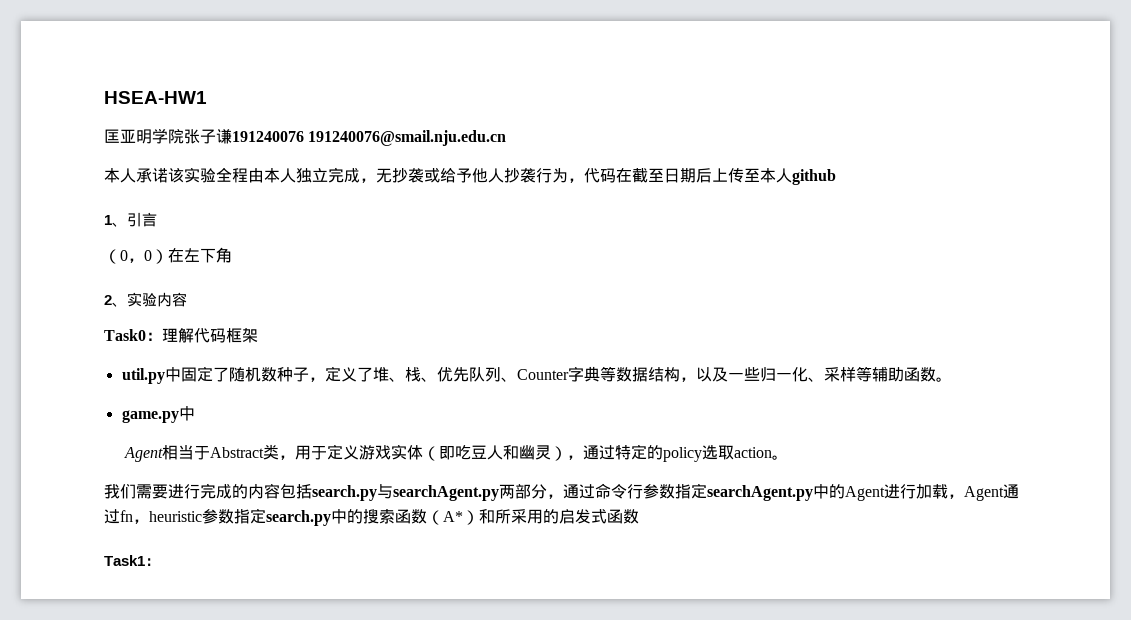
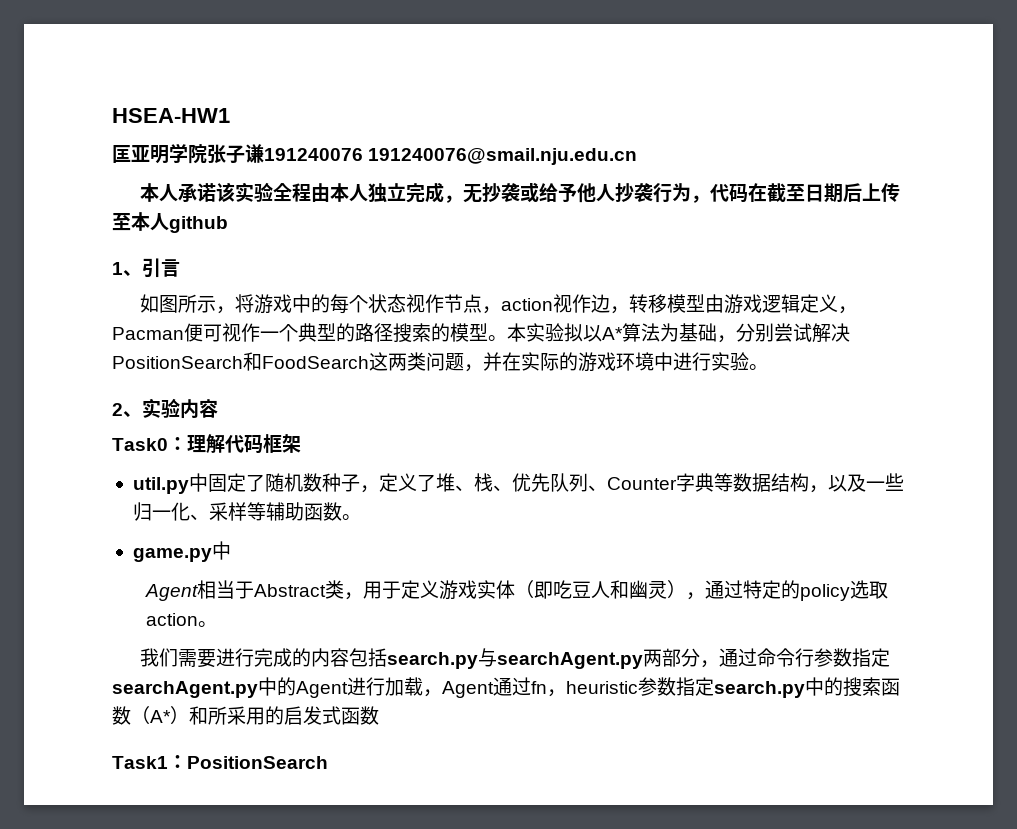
[104,247,232,264] （0，0）在左下角 -> [139,294,857,314] [112,323,850,343] [112,352,768,372] 如图所示，将游戏中的每个状态视作节点，action视作边，转移模型由游戏逻辑定义，Pacman便可视作一个典型的路径搜索的模型。本实验拟以A*算法为基础，分别尝试解决PositionSearch和FoodSearch这两类问题，并在实际的游戏环境中进行实验。
(160, 562) none -> [187,756,328,769] PositionSearch

